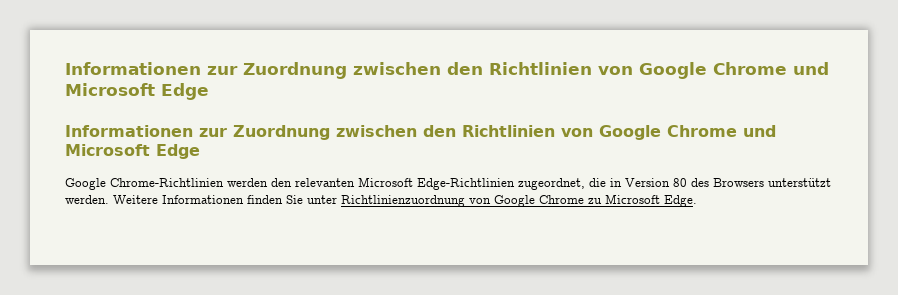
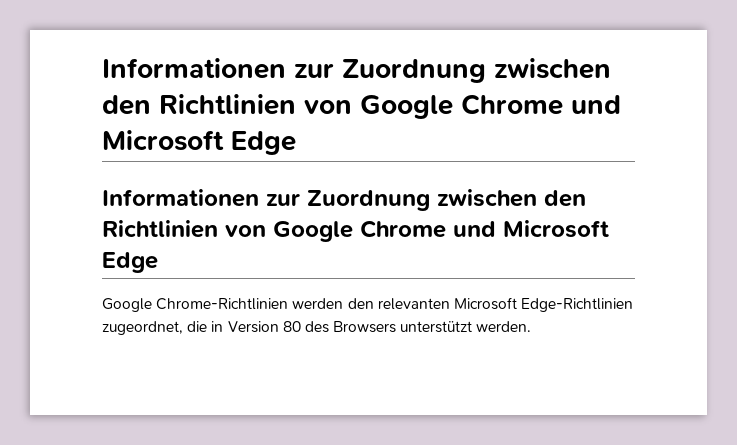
[113,194,697,207] Weitere Informationen finden Sie unter Richtlinienzuordnung von Google Chrome zu Microsoft Edge. -> (532, 326) none

